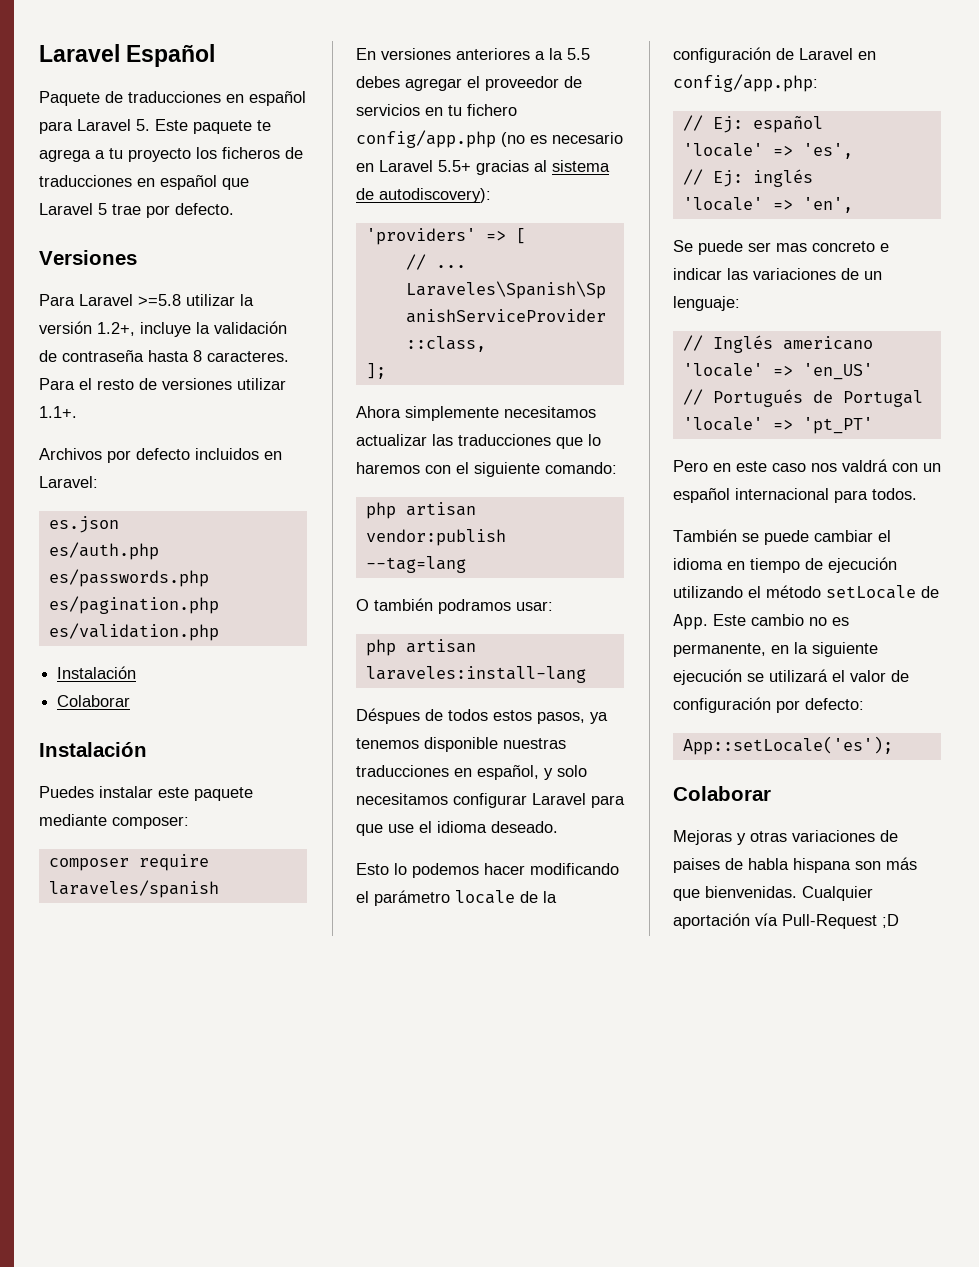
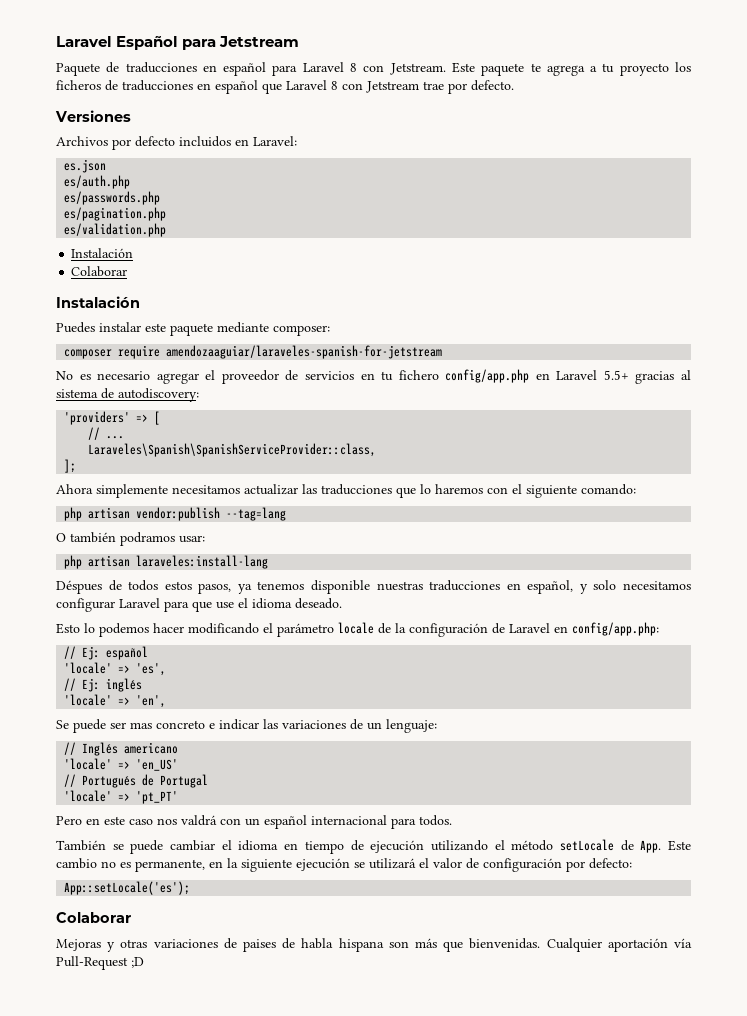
(216, 55) none -> [182,36,300,50] para Jetstream
[136,119,150,131] 5. -> [350,63,446,75] 8 con Jetstream.
[98,203,107,215] 5 -> [331,81,419,93] 8 con Jetstream
[39,294,254,306] [39,321,287,337] [39,350,289,362] [39,378,286,390] [39,406,77,418] // Para Laravel >=5.8 utilizar la versión 1.2+, incluye la validación de contraseña hasta 8 caracteres. Para el resto de versiones utilizar 1.1+. -> (131, 116) none
[48,880,219,898] [356,48,590,60] [356,76,400,88] laraveles/spanish // En versiones anteriores a la 5.5 debes -> [166,345,443,359] [56,371,151,380] amendozaaguiar/laraveles-spanish-for-jetstream // No es necesario
[501,132,623,147] (no es necesario -> (530, 376) none
[379,188,491,203] autodiscovery): -> [118,388,199,402] autodiscovery:

